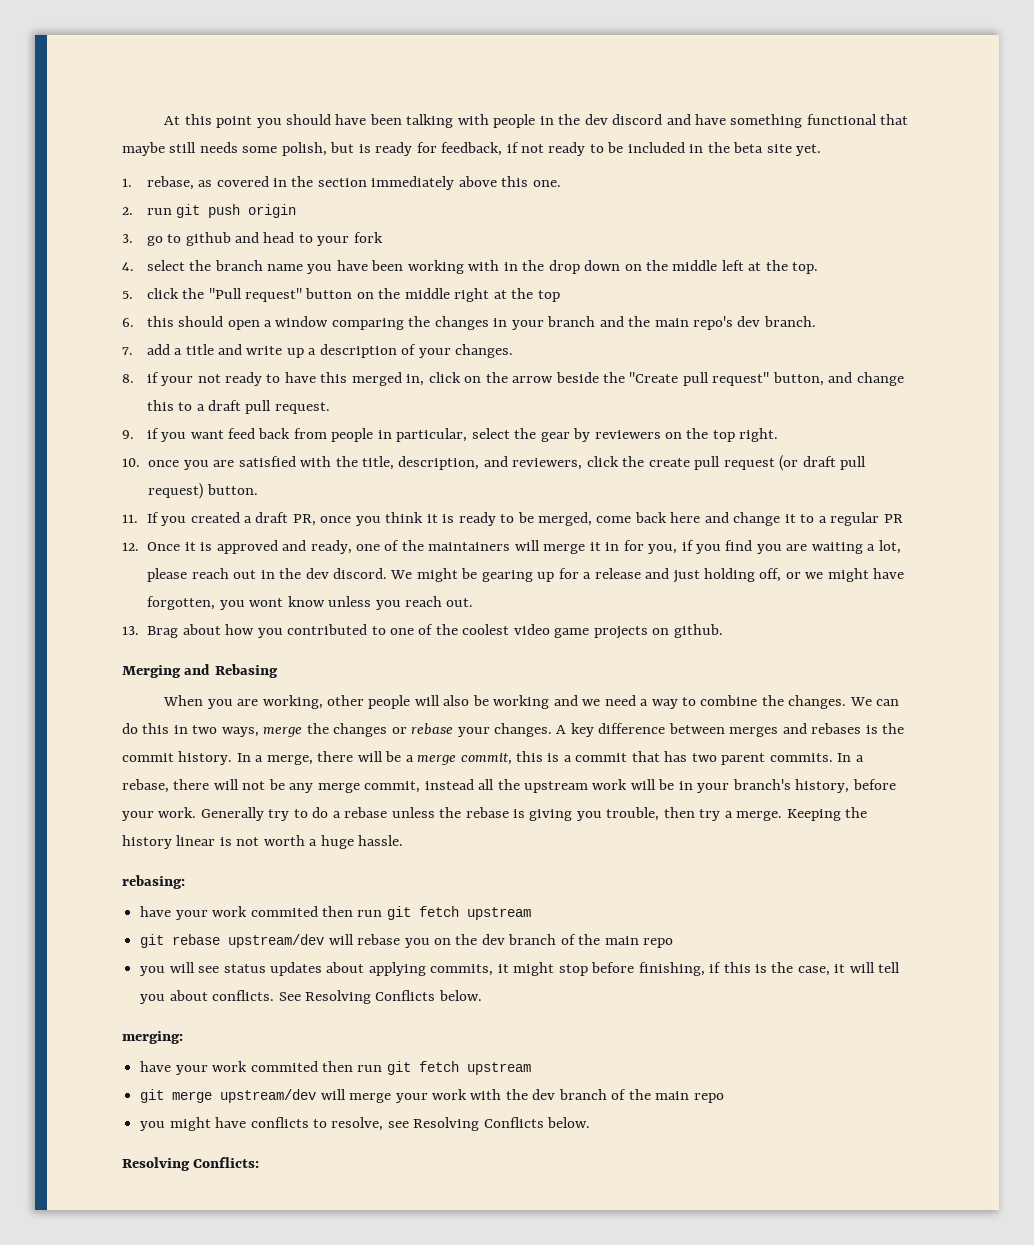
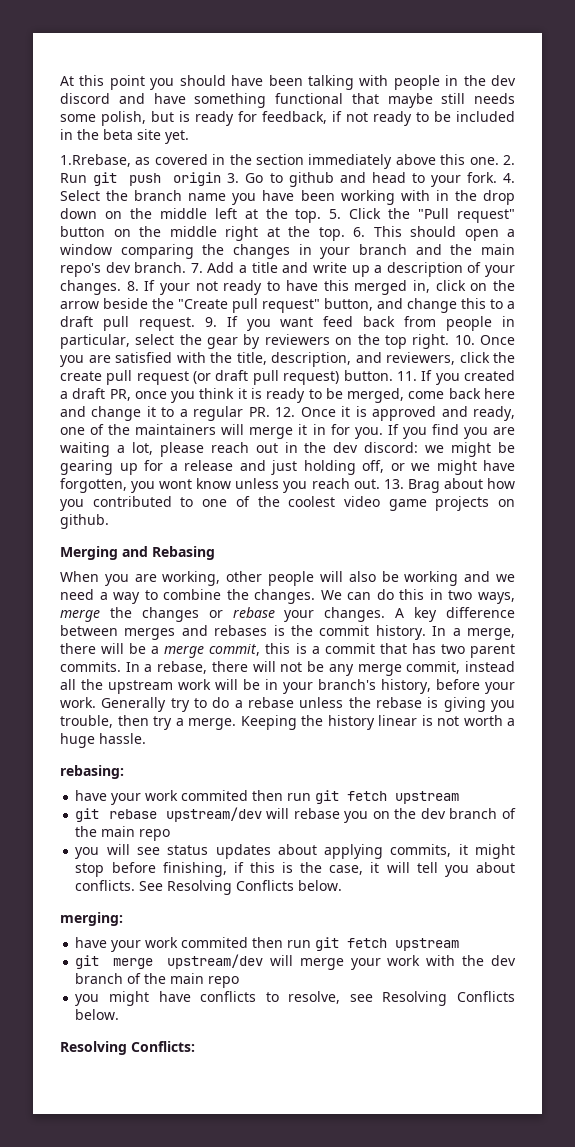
[122,176,194,190] 1. rebase, -> [60,154,131,167] 1.Rrebase,
[122,207,172,215] // 2. run -> [502,155,515,165] [60,173,87,183] 2. Run
[122,234,163,246] // 3. go -> [227,173,264,183] 3. Go
[353,232,383,243] [122,260,185,271] fork // 4. select -> [466,172,515,183] [60,190,100,201] fork. 4. Select
[122,288,179,299] // 5. click -> [329,208,382,219] 5. Click
[537,290,560,302] [122,316,174,327] top // 6. this -> [318,226,402,241] top. 6. This
[122,344,170,355] // 7. add -> [190,262,235,273] 7. Add
[122,372,159,383] // 8. if -> [126,280,156,291] 8. If
[122,428,159,439] // 9. if -> [204,316,238,327] 9. If
[122,458,180,467] // 10. once -> [454,335,516,345] 10. Once
(258, 489) // -> (393, 375) none
[883,514,903,523] PR // -> [248,407,270,417] PR.
[648,540,694,554] you, if -> [354,424,399,439] you. If
[332,568,413,579] discord. We -> [364,442,445,453] discord: we
(474, 602) // -> (380, 484) none

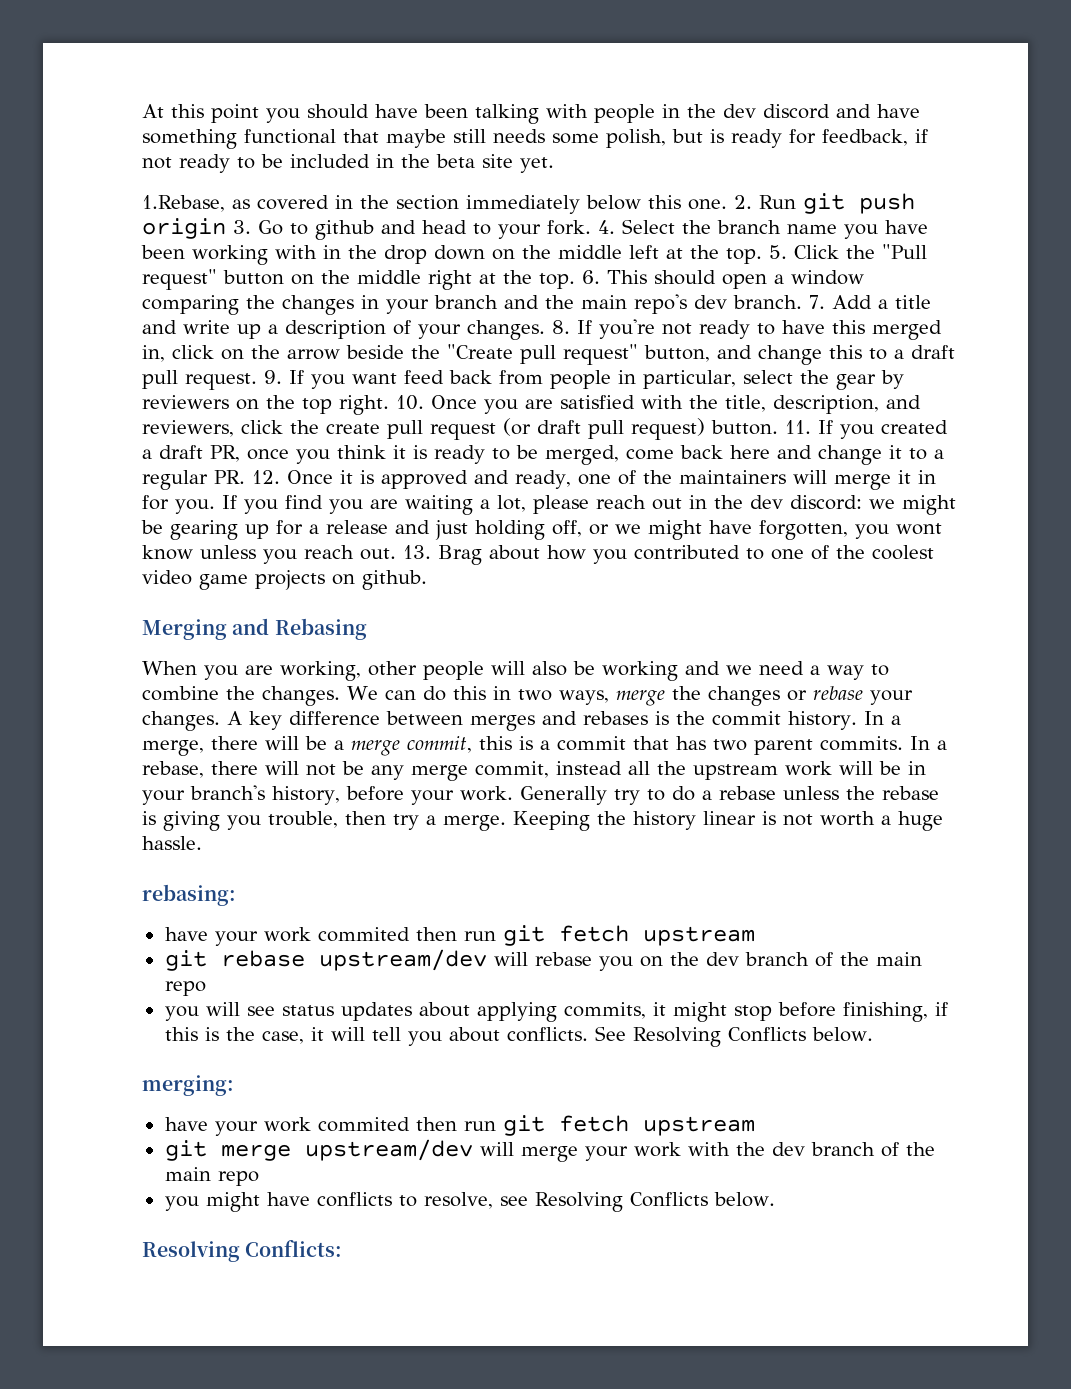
[60,154,131,167] 1.Rrebase, -> [142,195,225,212] 1.Rebase,
[395,154,436,165] above -> [586,195,641,210] below
[160,283,191,295] your -> [599,319,655,339] you're

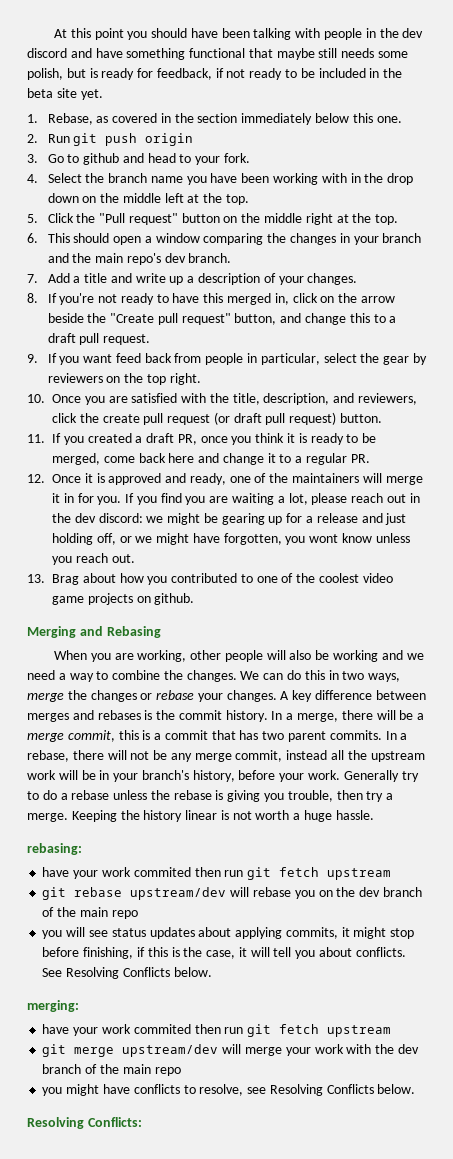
[142,195,225,212] 1.Rebase, -> [27,113,93,125] 1. Rebase,
(727, 204) none -> (402, 119) //
(226, 228) none -> (194, 139) //
(591, 227) none -> (250, 158) //
(762, 256) none -> (249, 199) //
(575, 281) none -> (399, 219) //
(802, 302) none -> (232, 258) //
(545, 330) none -> (358, 279) //
(257, 381) none -> (151, 339) //
(389, 405) none -> (201, 379) //
(778, 427) none -> (383, 418) //
(245, 477) none -> (370, 458) //
(396, 554) none -> (135, 558) //

